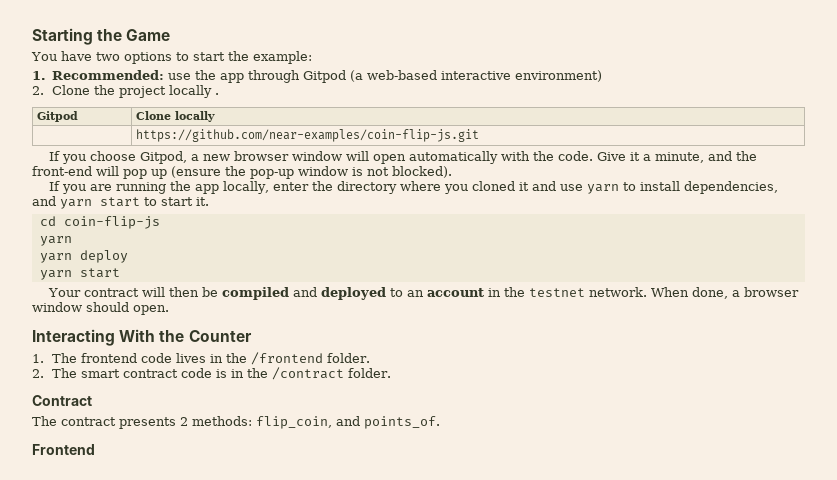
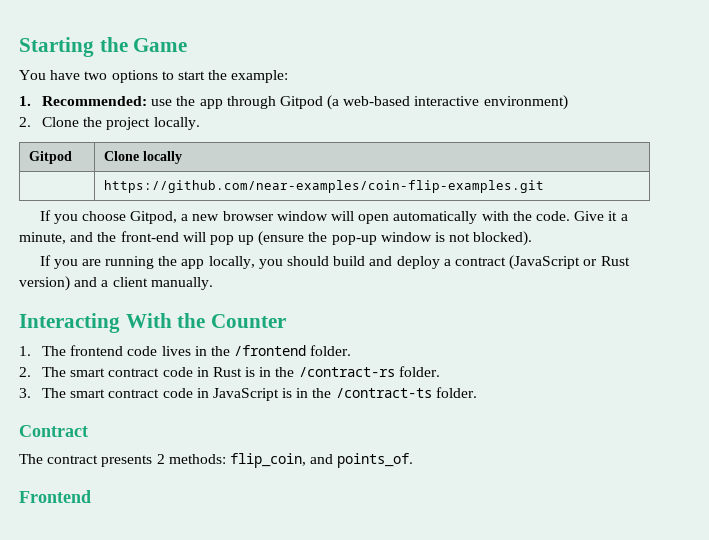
[169,85,220,98] locally . -> [153,117,200,130] locally.
[136,129,480,142] https://github.com/near-examples/coin-flip-js.git -> [103,180,544,193] https://github.com/near-examples/coin-flip-examples.git
[272,181,778,194] [32,196,209,209] [39,216,160,229] [39,236,72,246] [39,250,128,263] [39,268,120,280] [47,287,799,300] [32,302,169,315] enter the directory where you cloned it and use yarn to install dependencies, and yarn start to start it. // cd coin-flip-js // yarn // yarn deploy // yarn start // Your contract will then be compiled and deployed to an account in the testnet network. When done, a browser window should open. -> [258,255,630,270] [19,276,213,291] you should build and deploy a contract (JavaScript or Rust version) and a client manually.
[216,367,345,380] is in the /contract -> [196,366,440,377] [19,388,432,401] in Rust is in the /contract-rs folder. // 3. The smart contract code in JavaScript is in the /contract-ts

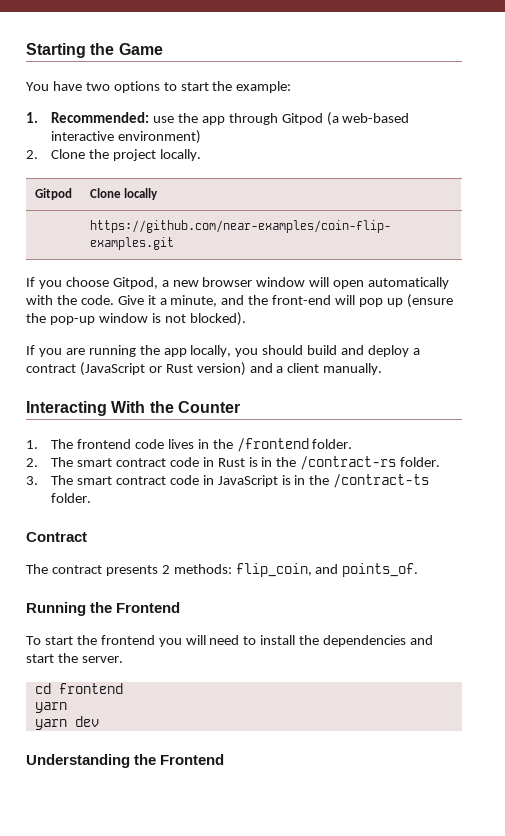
[19,490,91,503] Frontend -> [26,602,181,616] [26,635,434,647] [26,653,123,663] [34,683,123,694] [34,702,67,713] [34,716,99,730] [26,754,225,768] Running the Frontend // To start the frontend you will need to install the dependencies and start the server. // cd frontend // yarn // yarn dev // Understanding the Frontend

